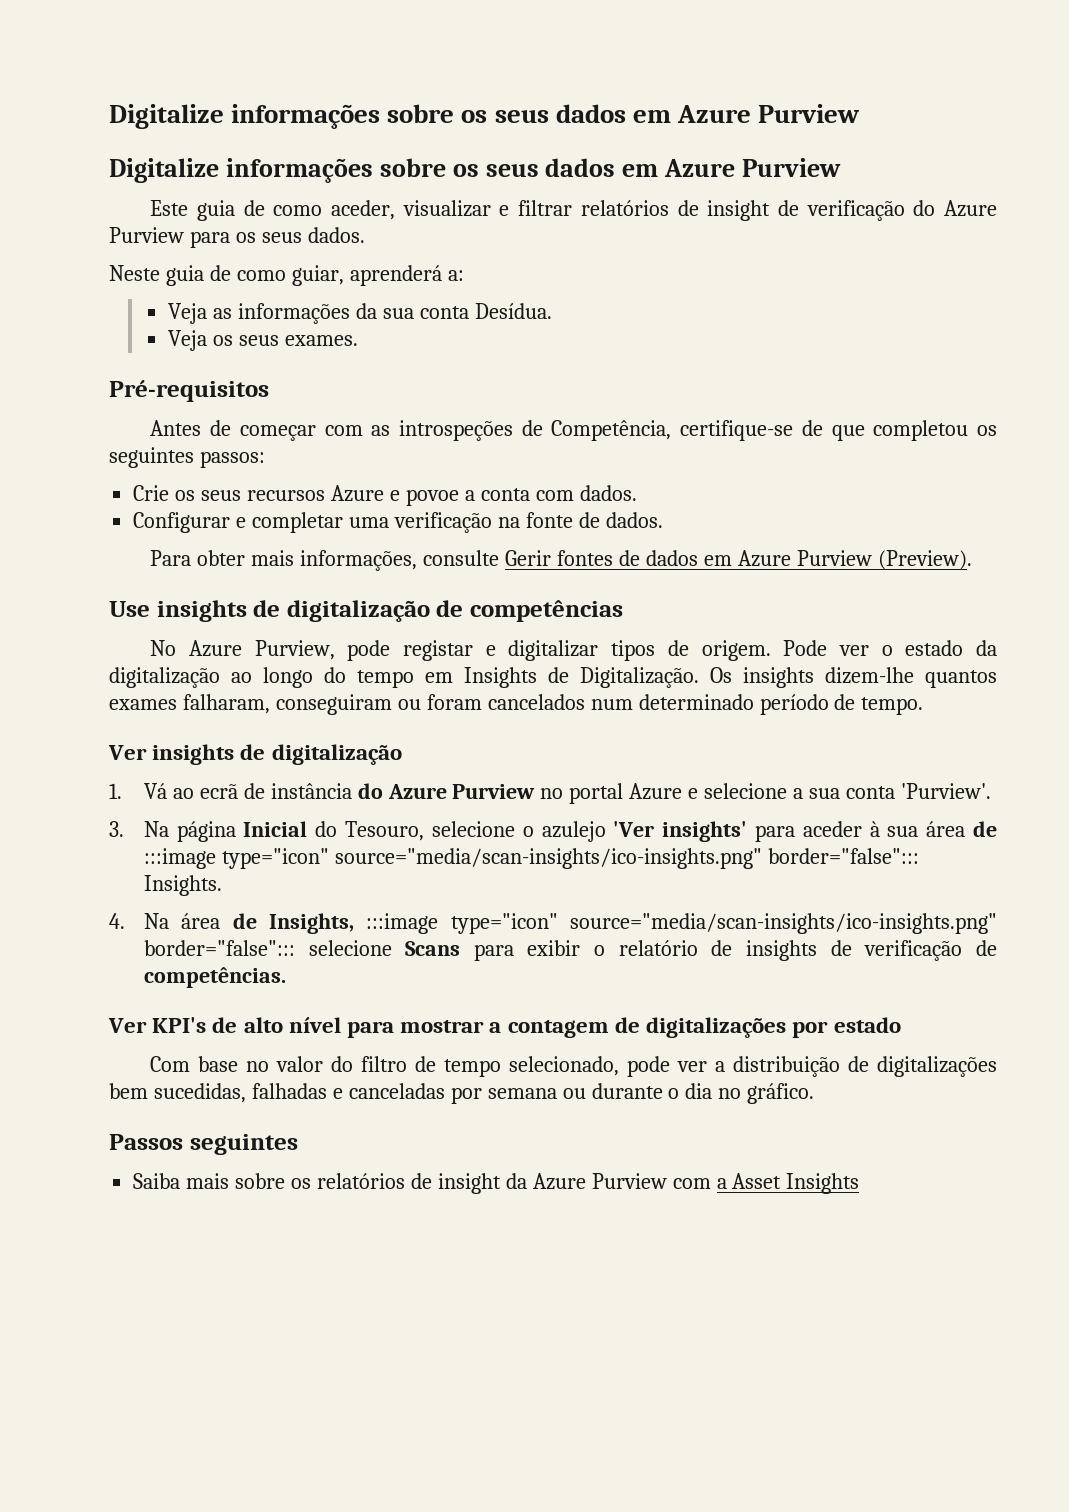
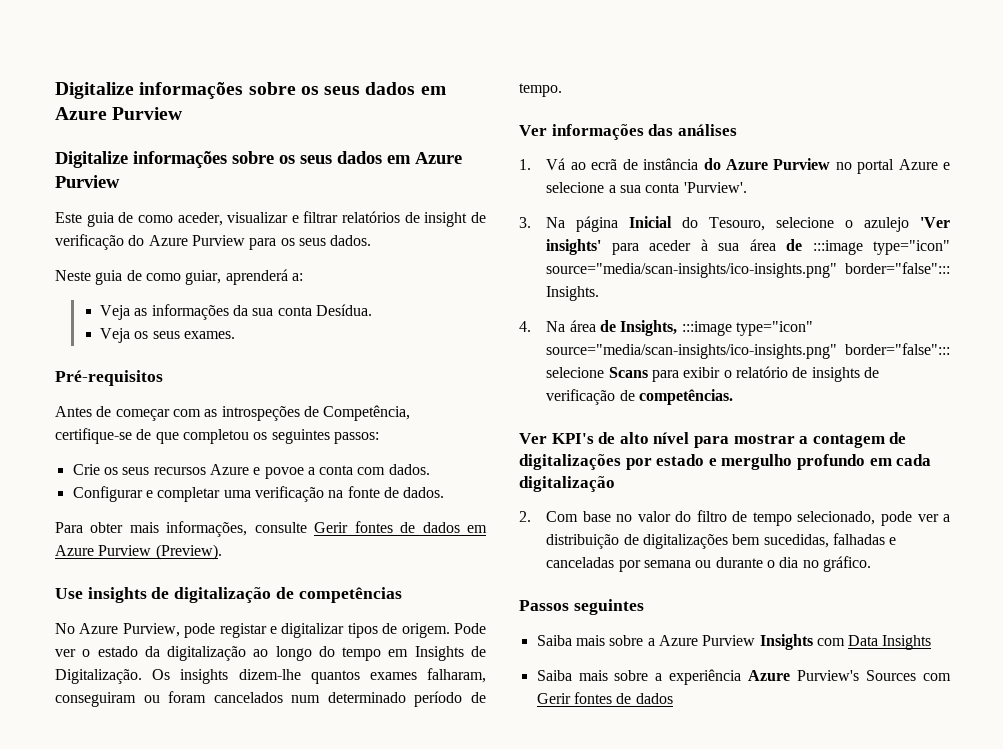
[152,744,402,765] insights de digitalização -> [551,124,737,140] informações das análises
(901, 1025) // -> [708,454,932,470] [519,476,615,492] [519,511,531,522] e mergulho profundo em cada digitalização // 2.
[291,1173,860,1194] os relatórios de insight da Azure Purview com a Asset Insights -> [647,634,932,650] [536,669,951,685] [536,692,673,704] a Azure Purview Insights com Data Insights // Saiba mais sobre a experiência Azure Purview's Sources com Gerir fontes de dados

